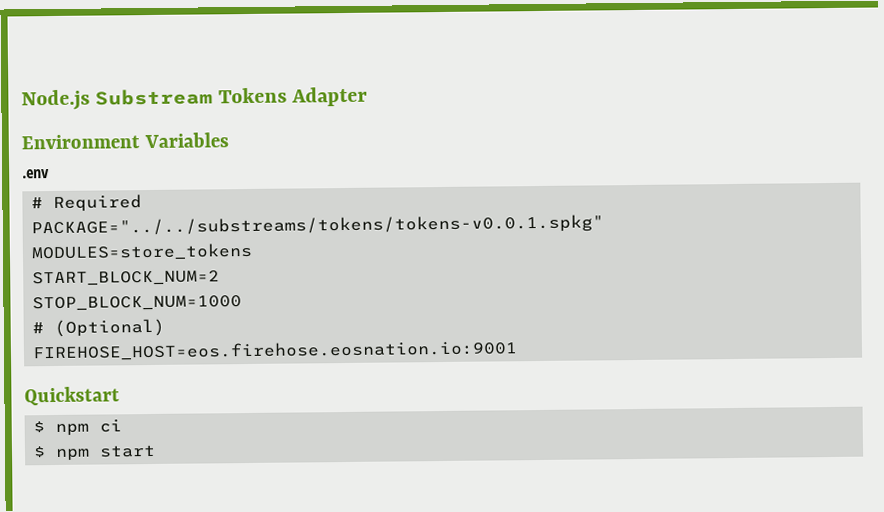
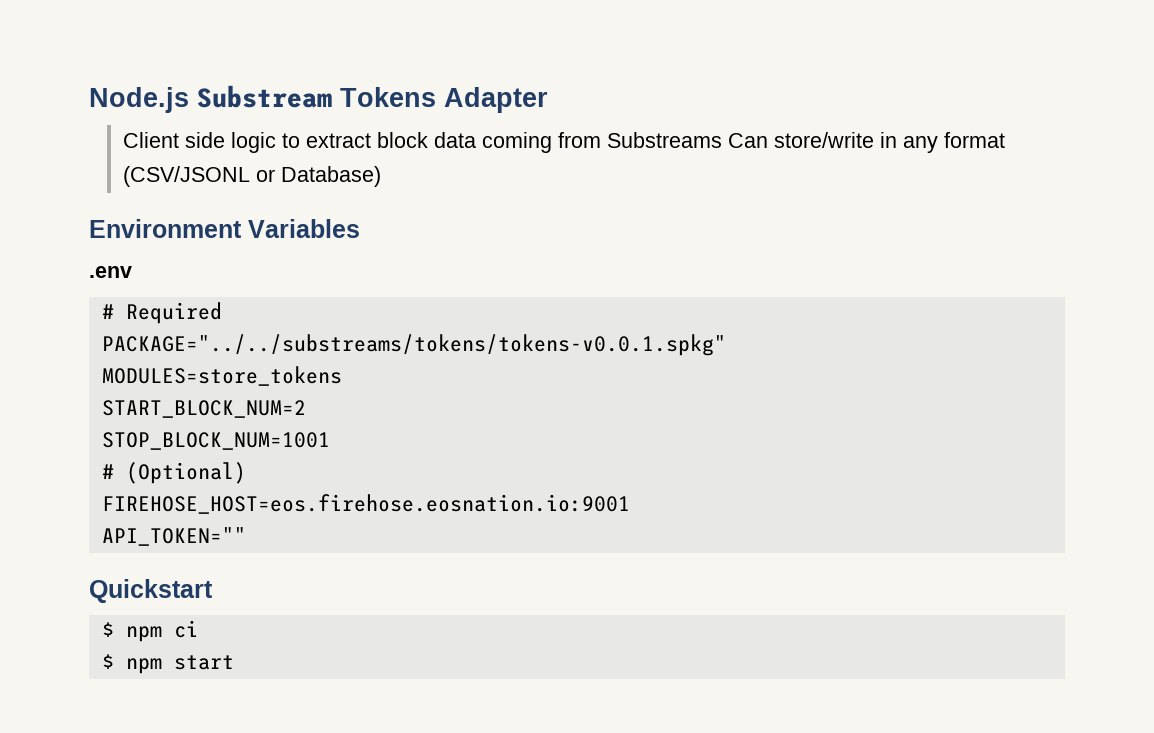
(369, 96) none -> [122,132,1005,153] [122,166,381,187] // Client side logic to extract block data coming from Substreams Can store/write in any format (CSV/JSONL or Database)
[32,295,243,312] STOP_BLOCK_NUM=1000 -> [101,432,330,450] STOP_BLOCK_NUM=1001
(519, 351) none -> [101,527,246,546] // API_TOKEN=""

